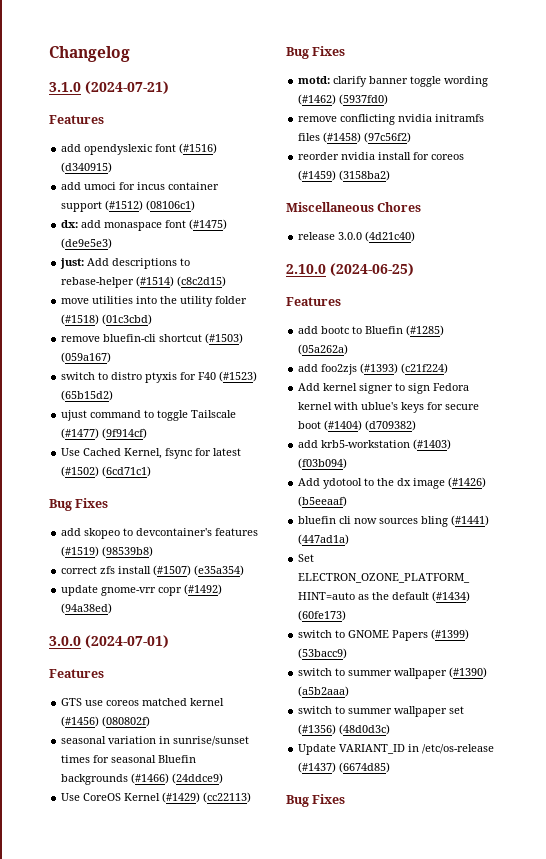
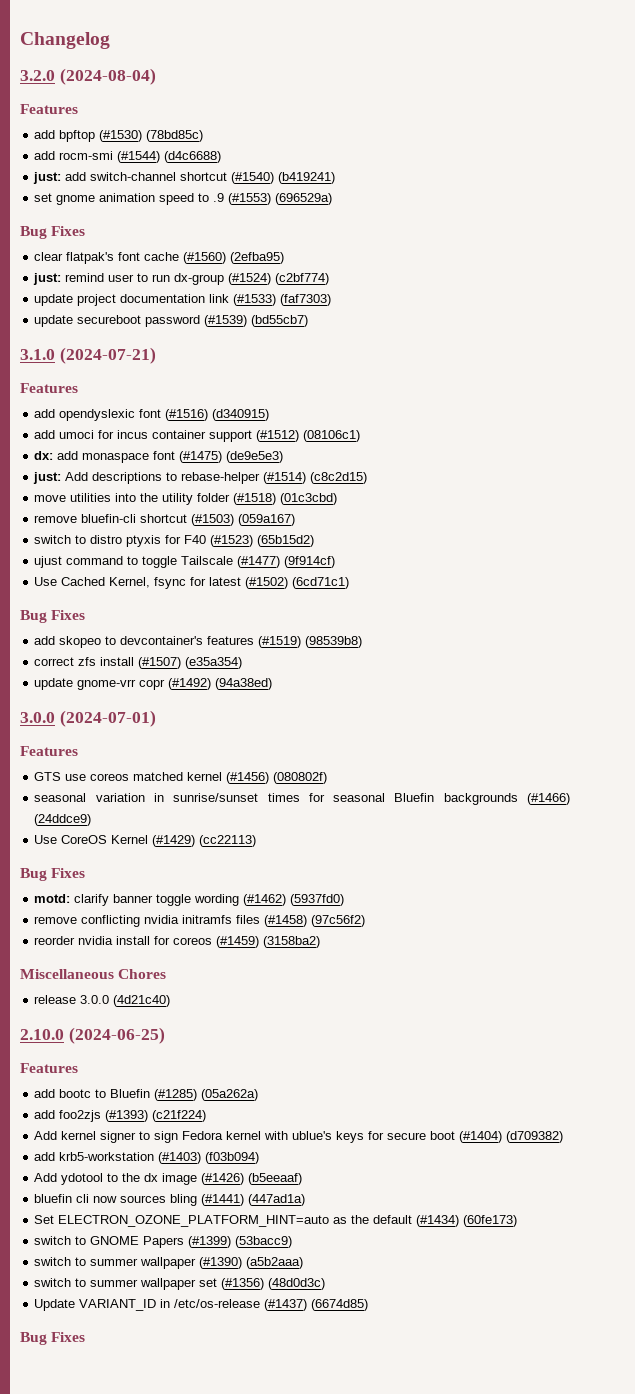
(130, 54) none -> [20,68,156,85] [20,104,78,114] [34,130,204,142] [34,151,222,163] [33,172,336,184] [34,193,333,205] [20,226,86,239] [34,252,285,264] [33,273,330,285] [34,294,332,306] [34,315,309,327] // 3.2.0 (2024-08-04) // Features // add bpftop (#1530) (78bd85c) // add rocm-smi (#1544) (d4c6688) // just: add switch-channel shortcut (#1540) (b419241) // set gnome animation speed to .9 (#1553) (696529a) // Bug Fixes // clear flatpak's font cache (#1560) (2efba95) // just: remind user to run dx-group (#1524) (c2bf774) // update project documentation link (#1533) (faf7303) // update secureboot password (#1539) (bd55cb7)

